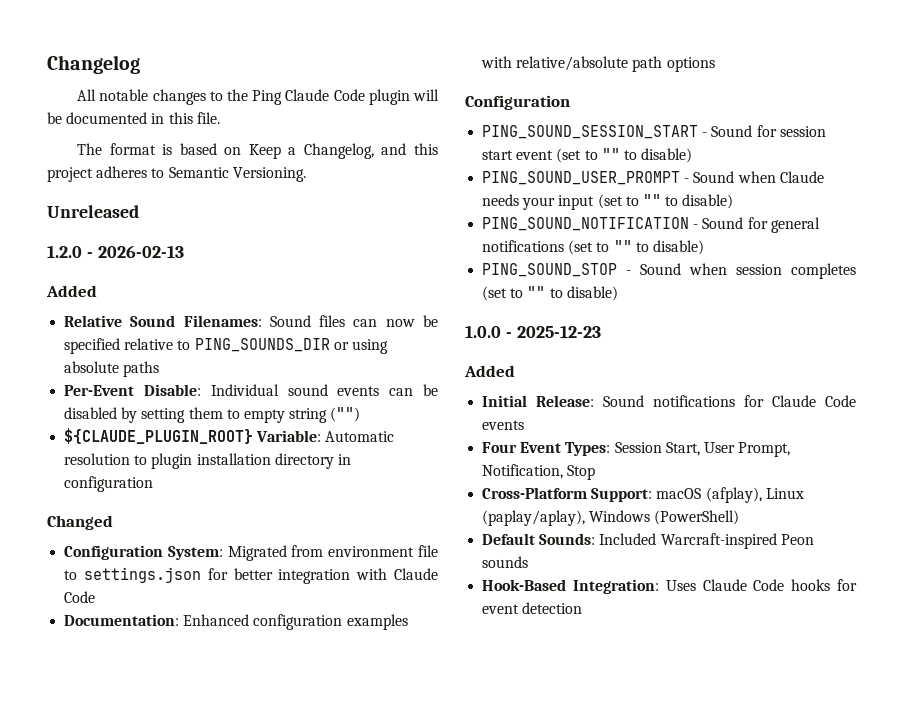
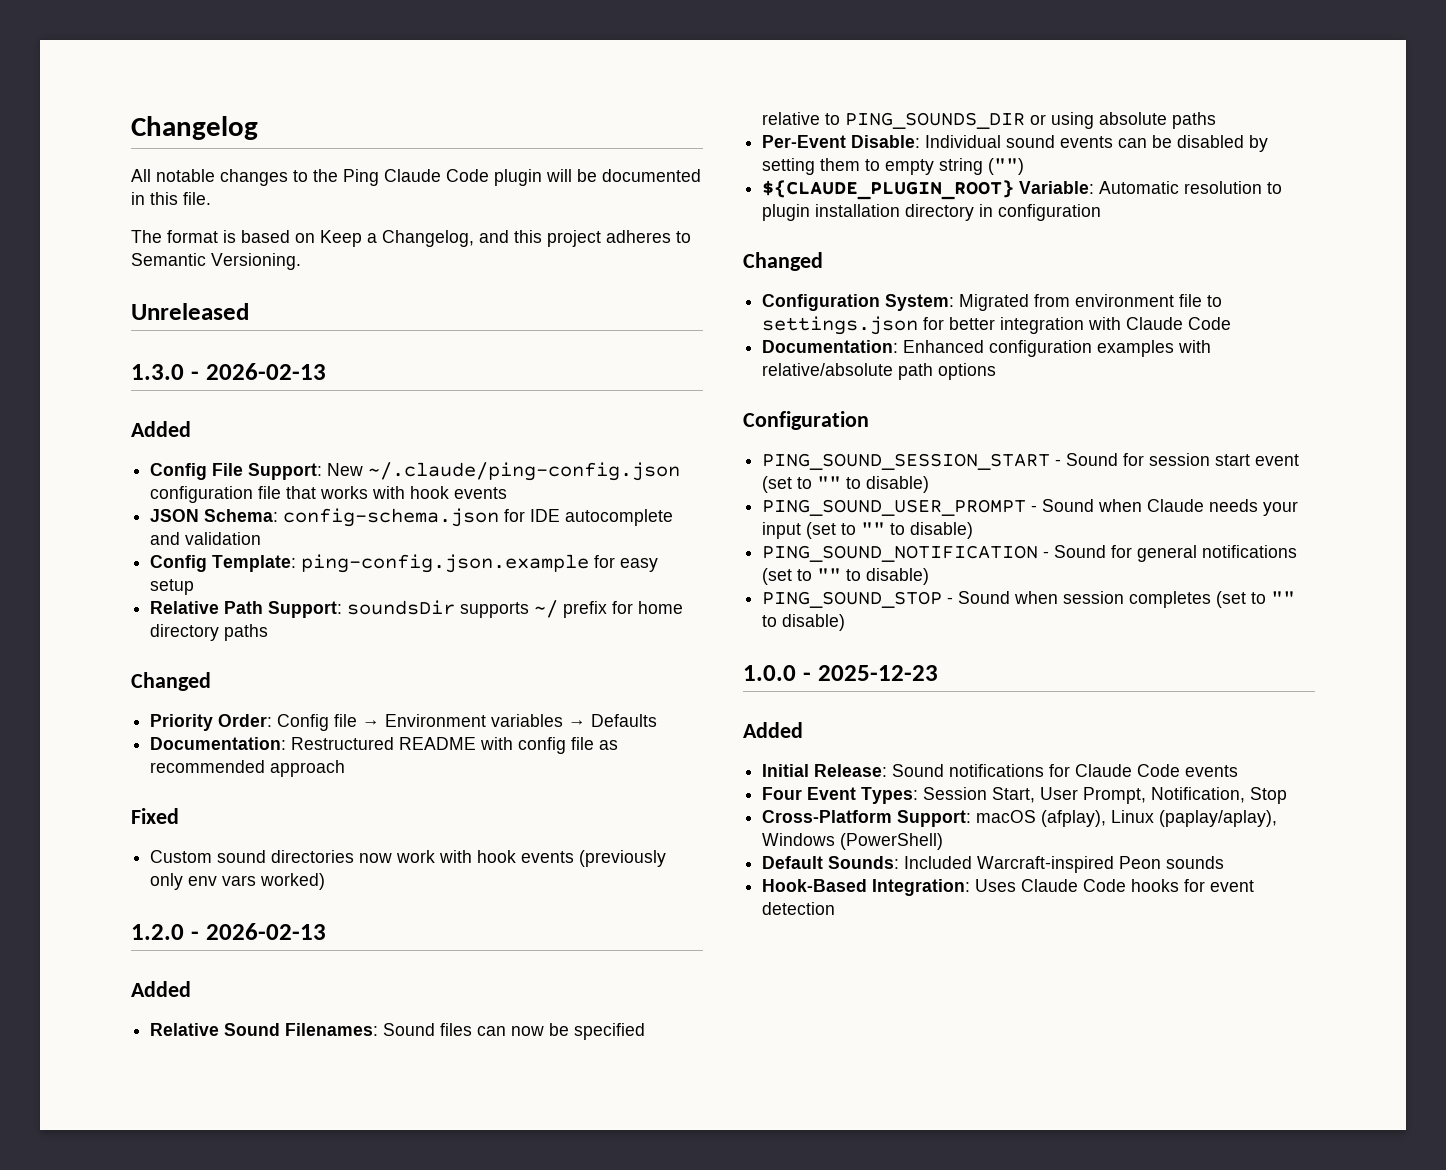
(139, 211) none -> [131,363,326,380] [131,421,191,437] [150,462,681,481] [150,486,508,503] [150,508,674,527] [150,532,262,545] [150,554,659,573] [150,579,195,595] [150,600,684,618] [150,624,269,641] [131,672,211,691] [150,714,658,731] [150,737,619,754] [150,760,346,777] [131,808,179,824] [150,850,667,867] [150,873,326,890] // 1.3.0 - 2026-02-13 // Added // Config File Support: New ~/.claude/ping-config.json configuration file that works with hook events // JSON Schema: config-schema.json for IDE autocomplete and validation // Config Template: ping-config.json.example for easy setup // Relative Path Support: soundsDir supports ~/ prefix for home directory paths // Changed // Priority Order: Config file → Environment variables → Defaults // Documentation: Restructured README with config file as recommended approach // Fixed // Custom sound directories now work with hook events (previously only env vars worked)

